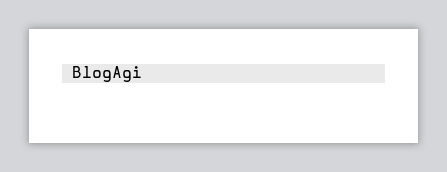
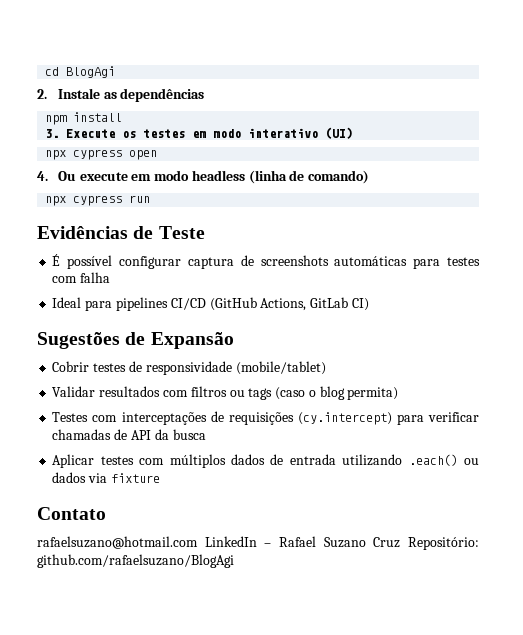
(71, 74) none -> [45,67,60,76] cd
(142, 74) none -> [37,88,205,102] [45,112,123,125] [45,127,354,139] [45,149,158,160] [37,170,370,184] [45,195,151,206] [37,226,205,239] [52,254,480,269] [52,272,111,283] [52,297,369,311] [37,332,234,349] [52,361,326,375] [52,386,399,400] [52,411,479,425] [52,429,206,440] [52,454,479,468] [52,472,160,483] [37,507,106,520] [37,536,480,550] [37,554,234,568] // 2. Instale as dependências // npm install // 3. Execute os testes em modo interativo (UI) // npx cypress open // 4. Ou execute em modo headless (linha de comando) // npx cypress run // Evidências de Teste // É possível configurar captura de screenshots automáticas para testes com falha // Ideal para pipelines CI/CD (GitHub Actions, GitLab CI) // Sugestões de Expansão // Cobrir testes de responsividade (mobile/tablet) // Validar resultados com filtros ou tags (caso o blog permita) // Testes com interceptações de requisições (cy.intercept) para verificar chamadas de API da busca // Aplicar testes com múltiplos dados de entrada utilizando .each() ou dados via fixture // Contato // rafaelsuzano@hotmail.com LinkedIn – Rafael Suzano Cruz Repositório: github.com/rafaelsuzano/BlogAgi

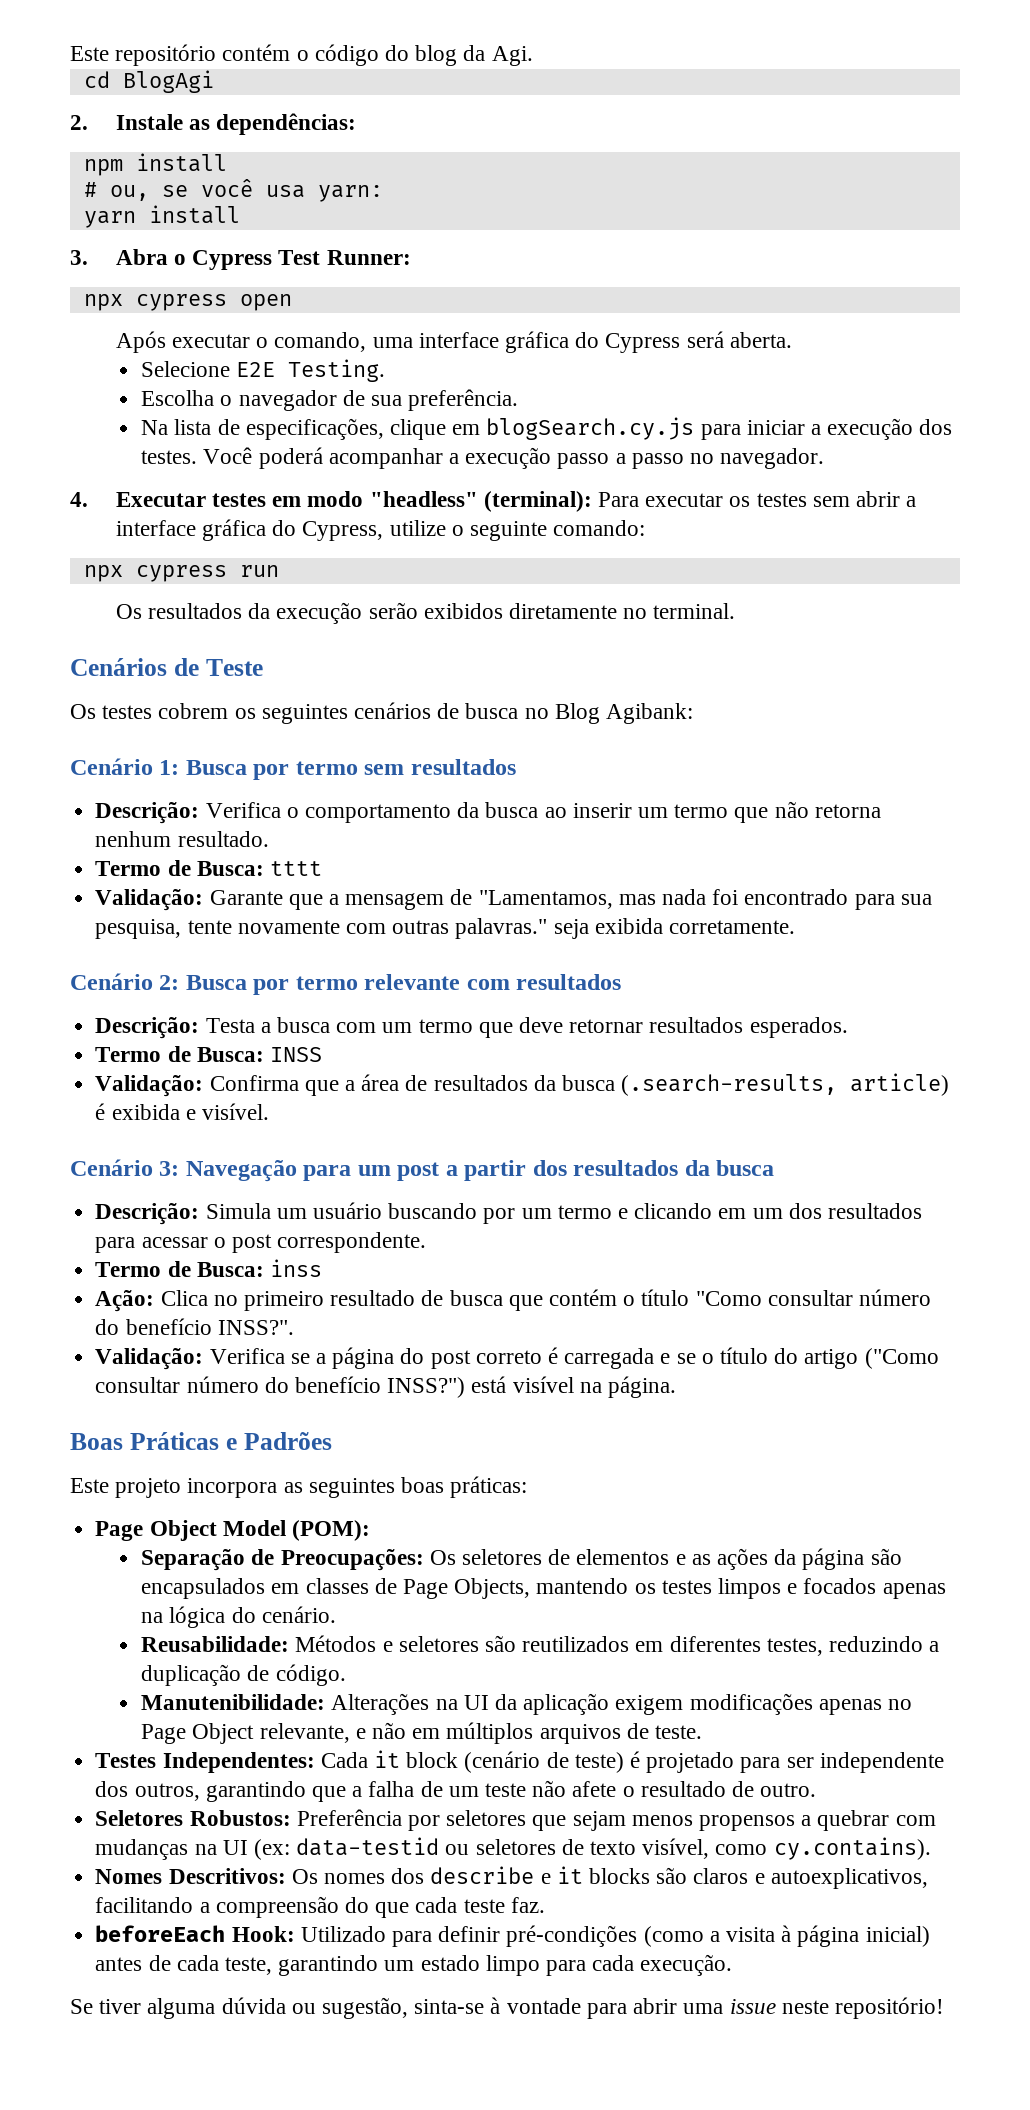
(45, 71) none -> [70,44,533,66] Este repositório contém o código do blog da Agi. //
[120,88,205,102] dependências -> [216,113,357,135] dependências:
[45,127,354,139] [45,149,158,160] [37,170,370,184] [45,195,151,206] [37,226,205,239] [52,254,480,269] [52,272,111,283] [52,297,369,311] [37,332,234,349] [52,361,326,375] [52,386,399,400] [52,411,479,425] [52,429,206,440] [52,454,479,468] [52,472,160,483] [37,507,106,520] [37,536,480,550] [37,554,234,568] 3. Execute os testes em modo interativo (UI) // npx cypress open // 4. Ou execute em modo headless (linha de comando) // npx cypress run // Evidências de Teste // É possível configurar captura de screenshots automáticas para testes com falha // Ideal para pipelines CI/CD (GitHub Actions, GitLab CI) // Sugestões de Expansão // Cobrir testes de responsividade (mobile/tablet) // Validar resultados com filtros ou tags (caso o blog permita) // Testes com interceptações de requisições (cy.intercept) para verificar chamadas de API da busca // Aplicar testes com múltiplos dados de entrada utilizando .each() ou dados via fixture // Contato // rafaelsuzano@hotmail.com LinkedIn – Rafael Suzano Cruz Repositório: github.com/rafaelsuzano/BlogAgi -> [83,179,383,202] [83,205,240,228] [70,249,411,270] [83,294,292,311] [115,331,792,353] [141,359,386,382] [141,389,519,411] [141,417,953,440] [141,447,825,469] [70,491,917,512] [115,519,646,541] [83,565,279,582] [115,602,736,624] [70,658,263,676] [70,702,694,724] [70,758,516,780] [95,801,881,824] [95,831,269,847] [95,860,322,876] [95,889,932,911] [95,918,795,939] [70,973,622,995] [95,1017,848,1039] [95,1046,322,1062] [95,1073,950,1097] [95,1103,269,1120] [70,1159,775,1182] [95,1202,923,1225] [95,1232,427,1253] [95,1259,322,1277] [95,1289,932,1312] [95,1318,294,1335] [95,1347,939,1370] [95,1376,676,1398] [70,1432,332,1450] [70,1476,528,1498] [95,1520,370,1541] [141,1548,902,1571] [141,1578,946,1599] [141,1606,336,1628] [141,1635,940,1656] [141,1664,346,1686] [141,1693,912,1715] [141,1722,702,1744] [95,1750,944,1773] [95,1780,817,1802] [95,1809,936,1831] [95,1837,931,1860] [95,1866,928,1889] [95,1896,545,1918] [95,1925,930,1947] [95,1954,733,1976] [70,1997,944,2019] # ou, se você usa yarn: // yarn install // 3. Abra o Cypress Test Runner: // npx cypress open // Após executar o comando, uma interface gráfica do Cypress será aberta. // Selecione E2E Testing. // Escolha o navegador de sua preferência. // Na lista de especificações, clique em blogSearch.cy.js para iniciar a execução dos testes. Você poderá acompanhar a execução passo a passo no navegador. // 4. Executar testes em modo "headless" (terminal): Para executar os testes sem abrir a interface gráfica do Cypress, utilize o seguinte comando: // npx cypress run // Os resultados da execução serão exibidos diretamente no terminal. // Cenários de Teste // Os testes cobrem os seguintes cenários de busca no Blog Agibank: // Cenário 1: Busca por termo sem resultados // Descrição: Verifica o comportamento da busca ao inserir um termo que não retorna nenhum resultado. // Termo de Busca: tttt // Validação: Garante que a mensagem de "Lamentamos, mas nada foi encontrado para sua pesquisa, tente novamente com outras palavras." seja exibida corretamente. // Cenário 2: Busca por termo relevante com resultados // Descrição: Testa a busca com um termo que deve retornar resultados esperados. // Termo de Busca: INSS // Validação: Confirma que a área de resultados da busca (.search-results, article) é exibida e visível. // Cenário 3: Navegação para um post a partir dos resultados da busca // Descrição: Simula um usuário buscando por um termo e clicando em um dos resultados para acessar o post correspondente. // Termo de Busca: inss // Ação: Clica no primeiro resultado de busca que contém o título "Como consultar número do benefício INSS?". // Validação: Verifica se a página do post correto é carregada e se o título do artigo ("Como consultar número do benefício INSS?") está visível na página. // Boas Práticas e Padrões // Este projeto incorpora as seguintes boas práticas: // Page Object Model (POM): // Separação de Preocupações: Os seletores de elementos e as ações da página são encapsulados em classes de Page Objects, mantendo os testes limpos e focados apenas na lógica do cenário. // Reusabilidade: Métodos e seletores são reutilizados em diferentes testes, reduzindo a duplicação de código. // Manutenibilidade: Alterações na UI da aplicação exigem modificações apenas no Page Object relevante, e não em múltiplos arquivos de teste. // Testes Independentes: Cada it block (cenário de teste) é projetado para ser independente dos outros, garantindo que a falha de um teste não afete o resultado de outro. // Seletores Robustos: Preferência por seletores que sejam menos propensos a quebrar com mudanças na UI (ex: data-testid ou seletores de texto visível, como cy.contains). // Nomes Descritivos: Os nomes dos describe e it blocks são claros e autoexplicativos, facilitando a compreensão do que cada teste faz. // beforeEach Hook: Utilizado para definir pré-condições (como a visita à página inicial) antes de cada teste, garantindo um estado limpo para cada execução. // Se tiver alguma dúvida ou sugestão, sinta-se à vontade para abrir uma issue neste repositório!

